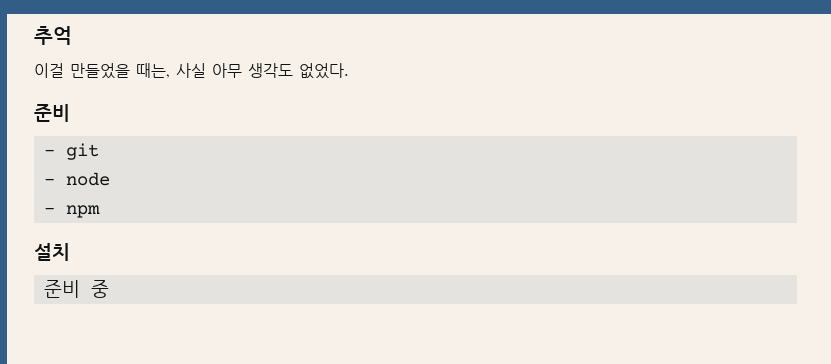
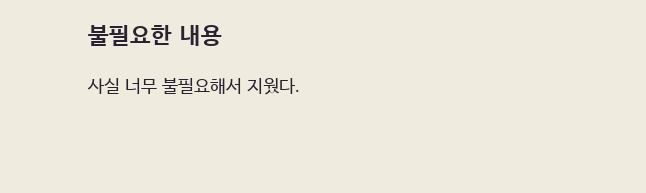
[34,26,72,45] [34,63,349,79] [34,104,70,122] [43,143,99,160] [43,172,110,186] [43,205,100,218] [34,243,70,261] [43,280,109,298] 추억 // 이걸 만들었을 때는, 사실 아무 생각도 없었다. // 준비 // - git // - node // - npm // 설치 // 준비 중 -> [88,25,222,46] [87,78,300,95] 불필요한 내용 // 사실 너무 불필요해서 지웠다.

